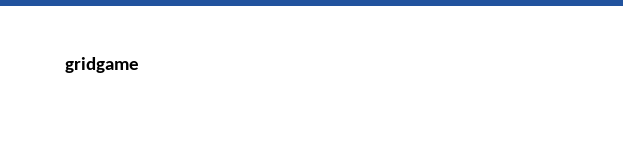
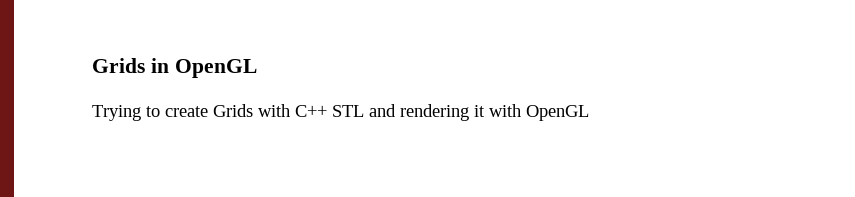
[65,57,139,73] gridgame -> [92,58,257,78] [92,104,589,121] Grids in OpenGL // Trying to create Grids with C++ STL and rendering it with OpenGL

